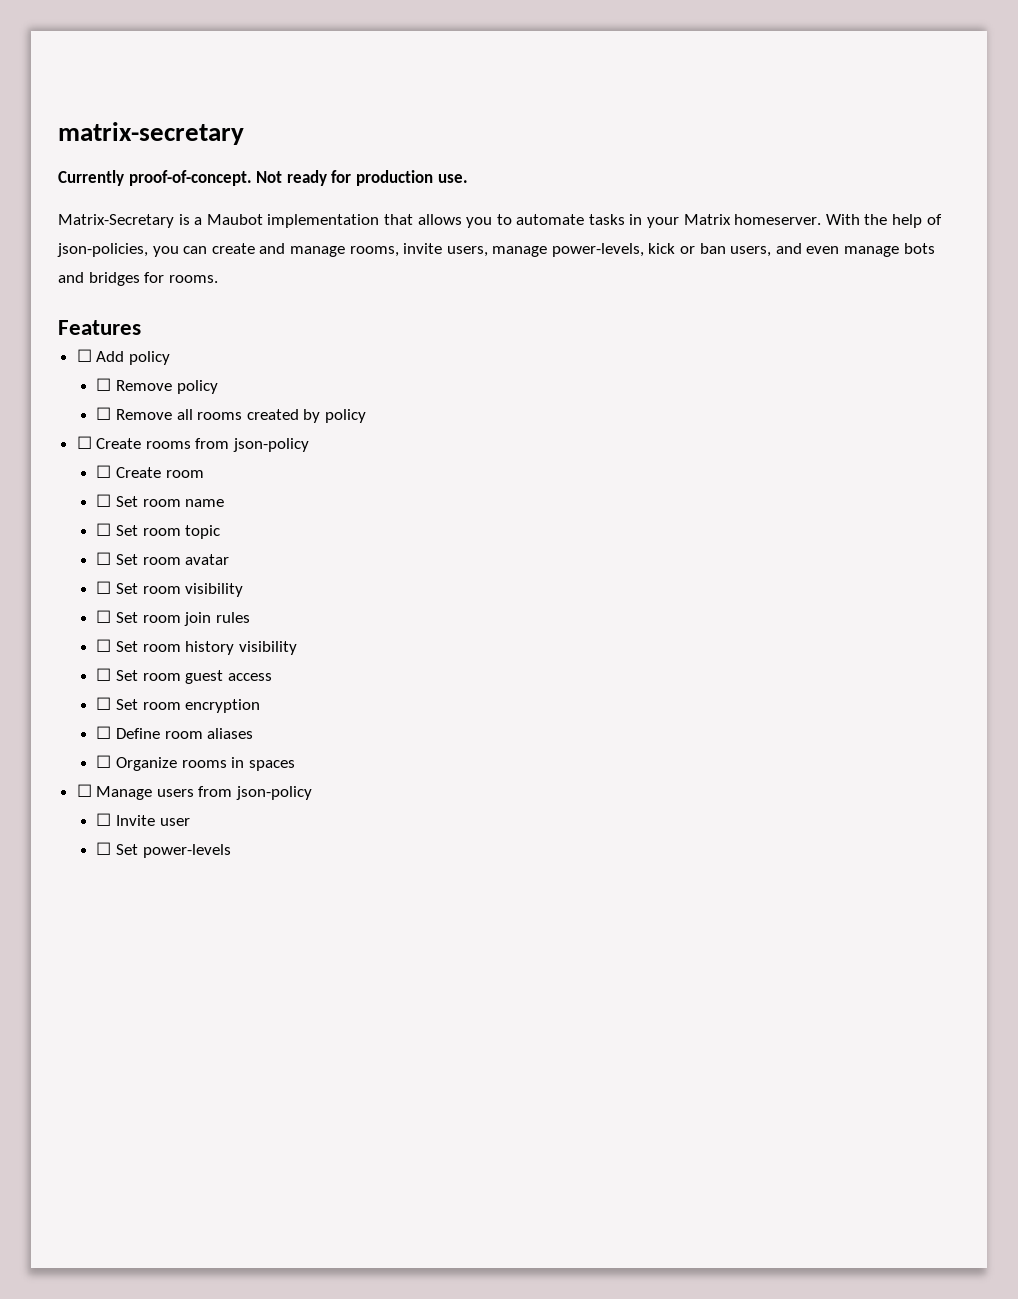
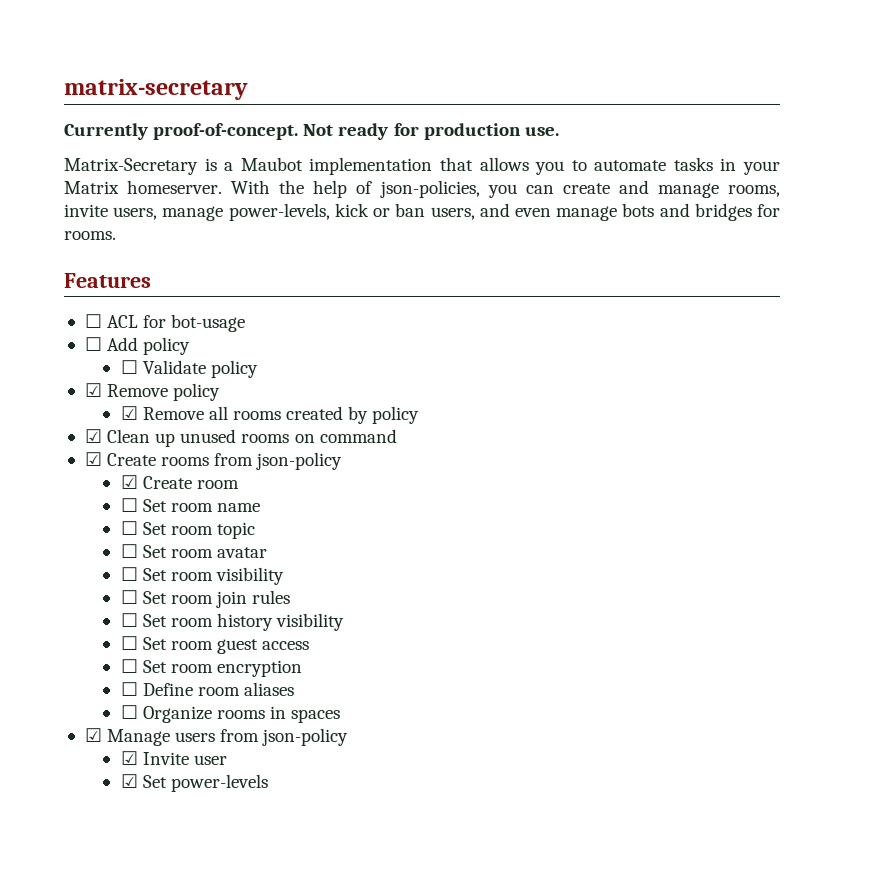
(141, 327) none -> [84,314,246,332] // ☐ ACL for bot-usage
(112, 384) none -> [142,360,258,378] [84,383,102,397] Validate policy // ☑
[96,407,112,420] ☐ -> [120,406,138,420] ☑
[76,436,92,449] ☐ -> [84,429,397,447] [84,452,102,466] ☑ Clean up unused rooms on command // ☑
[96,465,112,478] ☐ -> [120,475,138,489] ☑
[76,784,92,797] ☐ -> [84,728,102,742] ☑
[96,813,112,826] ☐ -> [120,751,138,765] ☑
[96,842,112,855] ☐ -> [120,774,138,788] ☑

